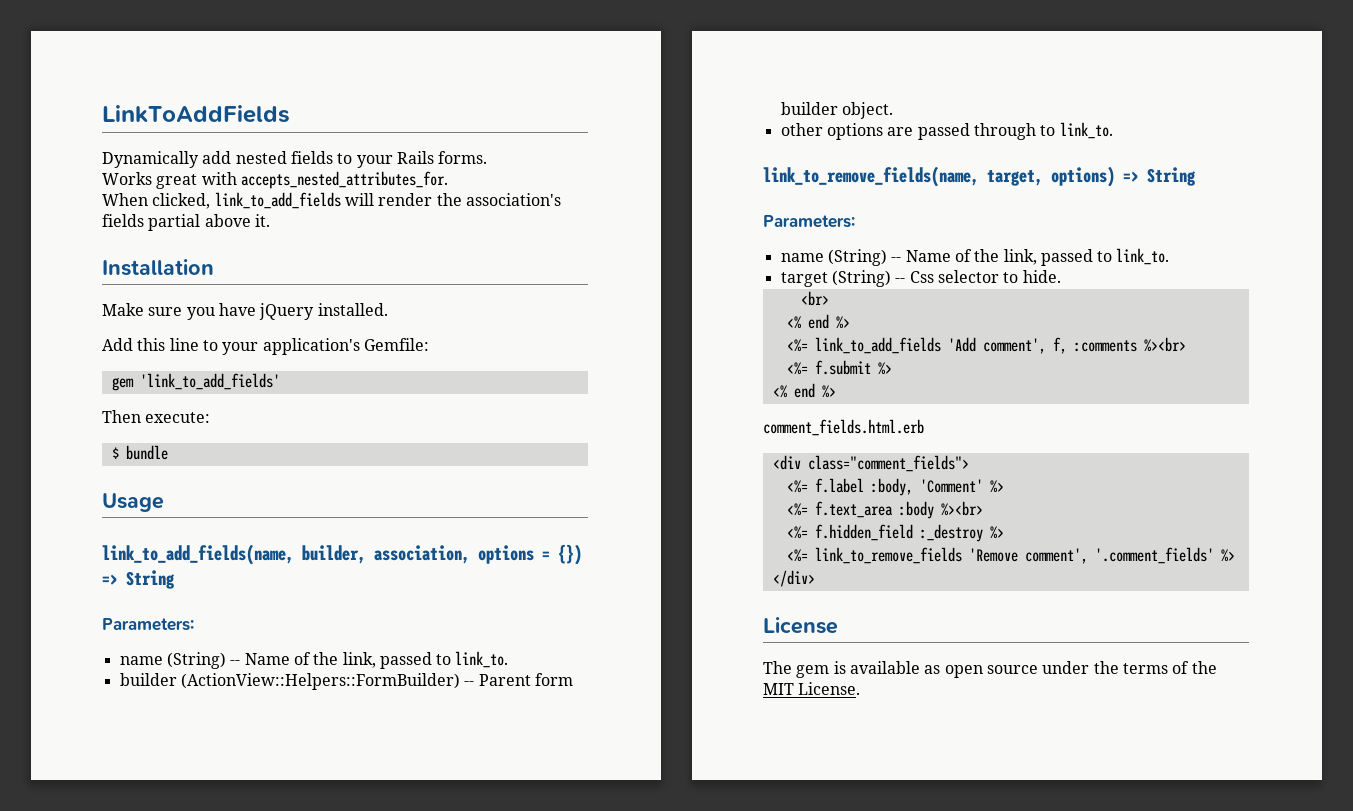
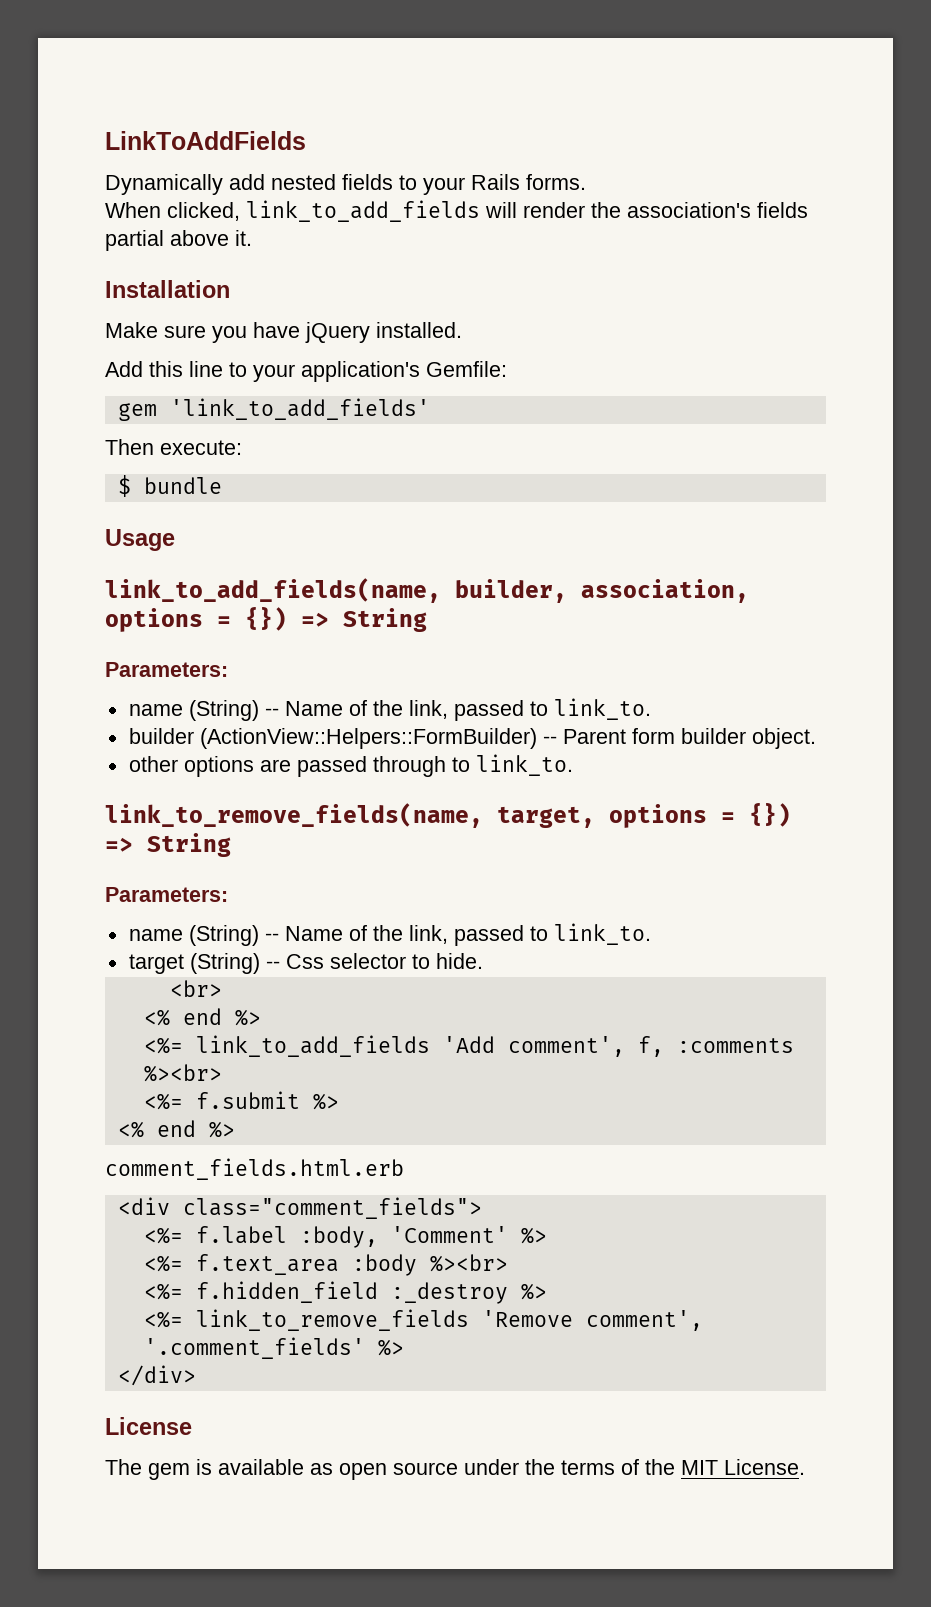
[102,171,448,189] // Works great with accepts_nested_attributes_for. -> (586, 182) none
[1051,166,1115,187] options) -> [609,803,791,828] options = {})

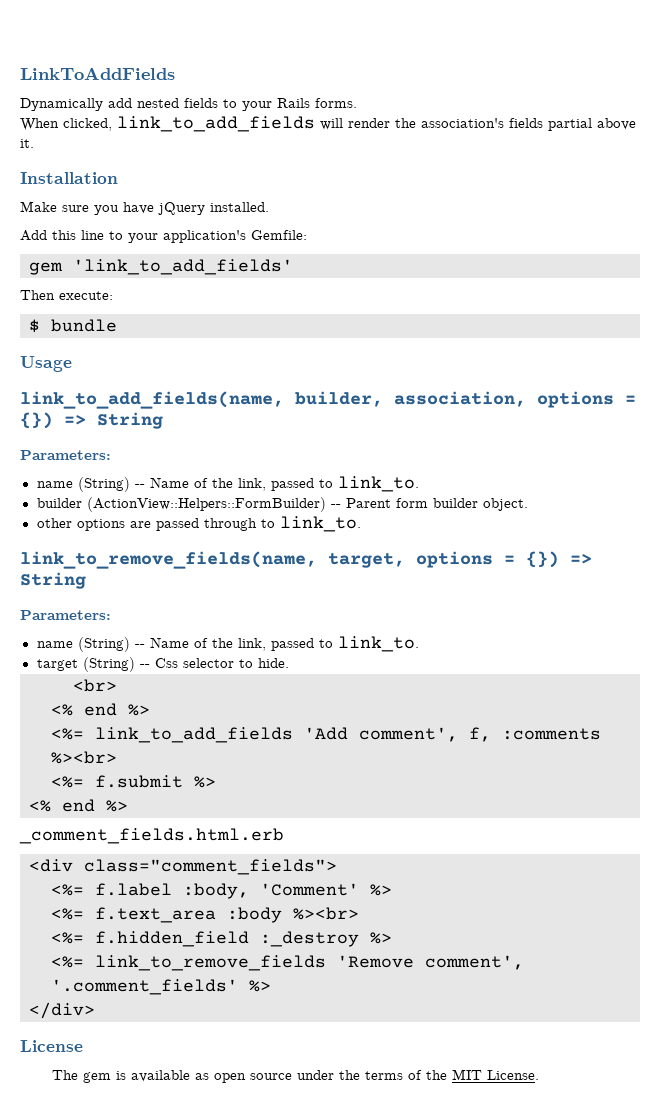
[105,1158,404,1180] comment_fields.html.erb -> [19,828,284,844] _comment_fields.html.erb

